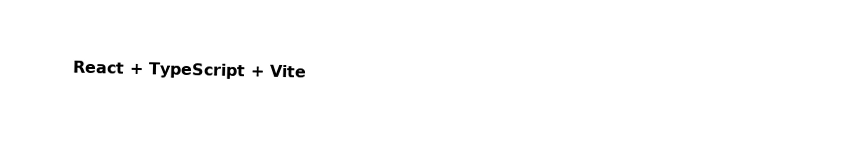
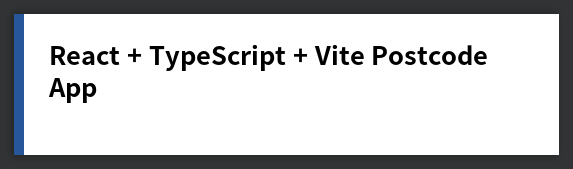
(307, 71) none -> [371,45,489,65] [48,78,97,103] Postcode App

